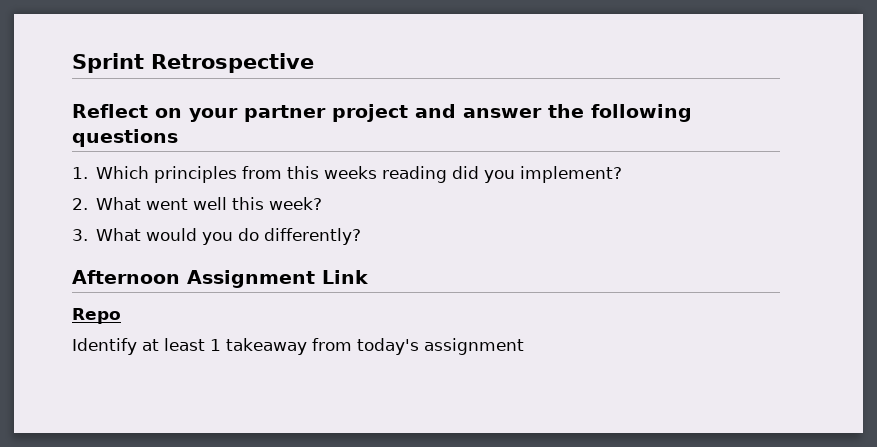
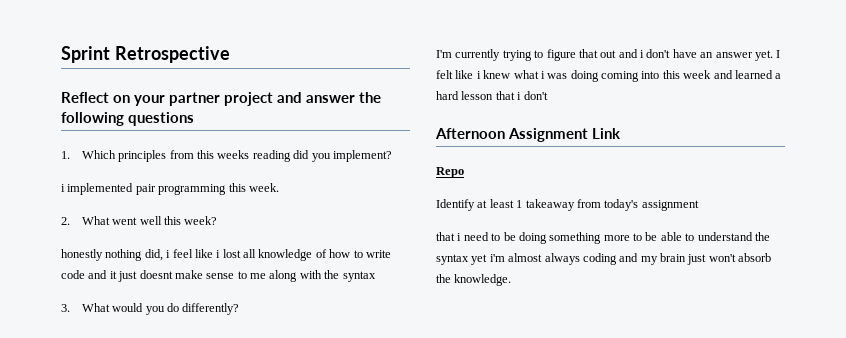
(623, 174) none -> [61,183,279,195] // i implemented pair programming this week.
(323, 203) none -> [61,249,391,261] [61,270,376,282] // honestly nothing did, i feel like i lost all knowledge of how to write code and it just doesnt make sense to me along with the syntax
(362, 236) none -> [436,49,781,61] [436,70,782,82] [436,91,548,100] // I'm currently trying to figure that out and i don't have an answer yet. I felt like i knew what i was doing coming into this week and learned a hard lesson that i don't
(524, 346) none -> [436,232,770,244] [436,253,772,265] [436,274,512,286] // that i need to be doing something more to be able to understand the syntax yet i'm almost always coding and my brain just won't absorb the knowledge.

